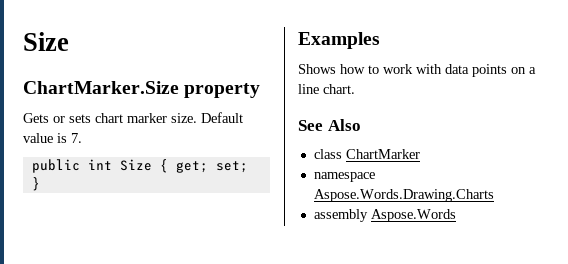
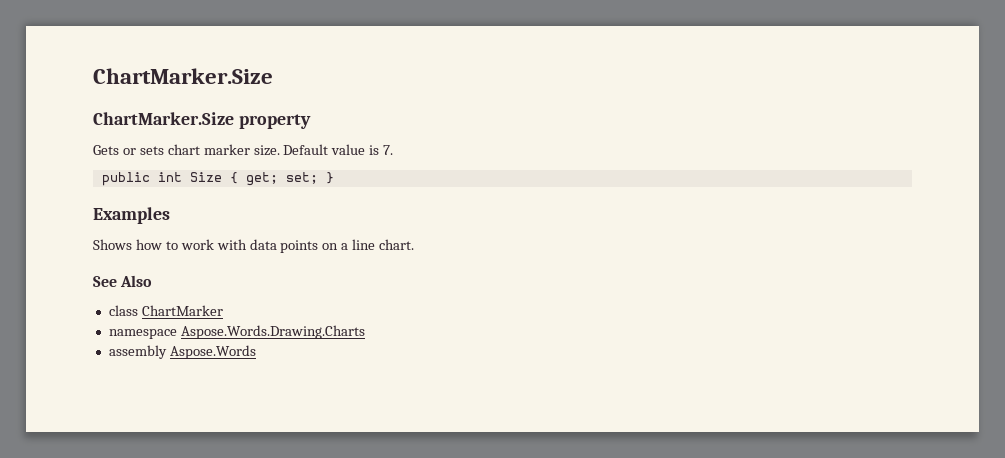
[23,32,69,51] Size -> [93,68,273,84] ChartMarker.Size

